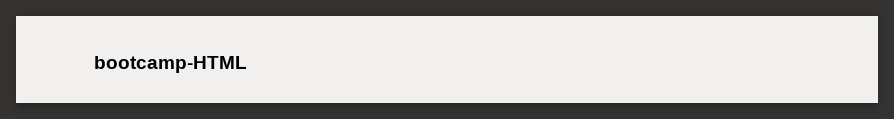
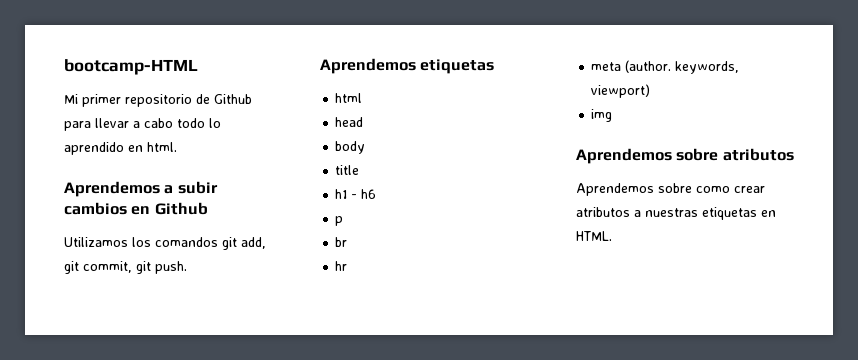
(247, 64) none -> [64,94,252,107] [64,118,221,131] [64,142,177,155] [64,181,218,197] [64,202,208,215] [64,237,266,250] [64,261,187,274] [320,58,495,74] [335,93,363,103] [335,117,364,127] [335,141,366,154] [335,165,360,175] [335,189,377,199] [335,216,344,226] [335,237,348,247] [335,261,348,271] [591,60,740,74] [591,84,651,98] [591,109,613,122] [576,148,794,164] [576,183,765,196] [576,207,776,220] [576,231,612,241] // Mi primer repositorio de Github para llevar a cabo todo lo aprendido en html. // Aprendemos a subir cambios en Github // Utilizamos los comandos git add, git commit, git push. // Aprendemos etiquetas // html // head // body // title // h1 - h6 // p // br // hr // meta (author. keywords, viewport) // img // Aprendemos sobre atributos // Aprendemos sobre como crear atributos a nuestras etiquetas en HTML.

